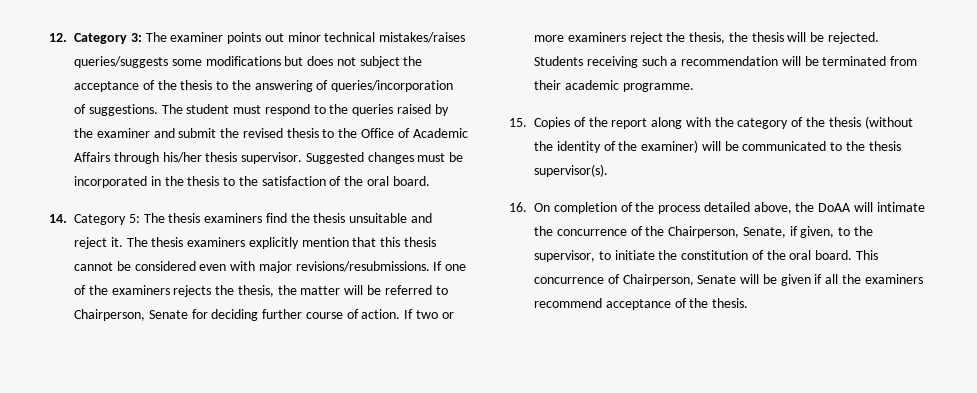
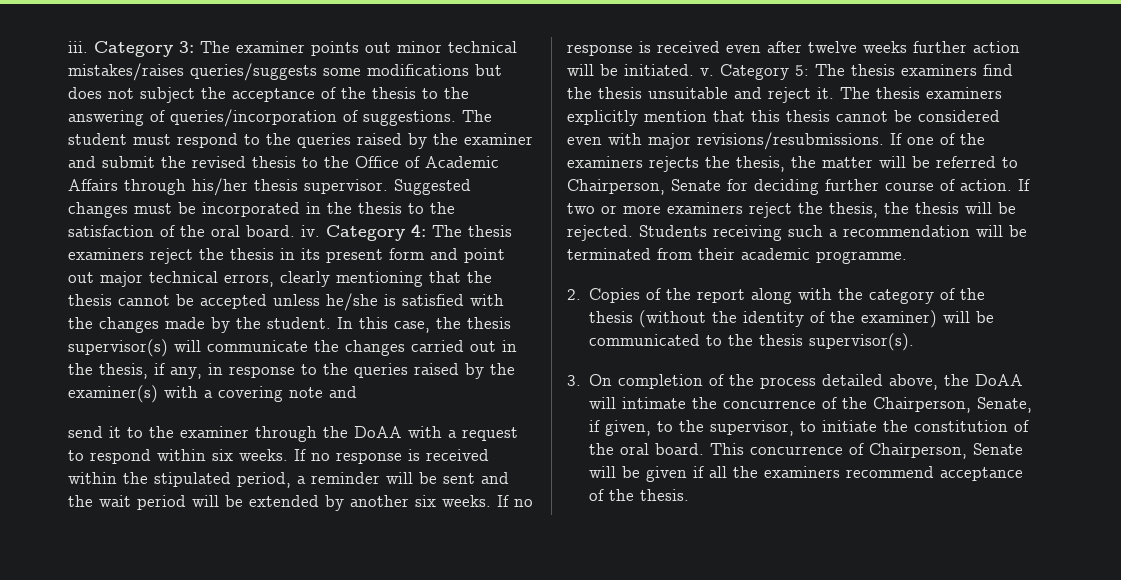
[49,33,67,42] 12. -> [68,41,88,53] iii.
[49,214,67,223] // 14. -> [301,224,512,241] [68,248,505,264] [68,271,492,287] [68,293,504,311] [68,317,511,333] [68,339,517,357] [68,363,515,379] [68,385,357,403] [68,426,518,442] [68,449,489,464] [68,472,509,488] [68,495,533,511] [567,41,1020,56] [567,64,714,76] iv. Category 4: The thesis examiners reject the thesis in its present form and point out major technical errors, clearly mentioning that the thesis cannot be accepted unless he/she is satisfied with the changes made by the student. In this case, the thesis supervisor(s) will communicate the changes carried out in the thesis, if any, in response to the queries raised by the examiner(s) with a covering note and // send it to the examiner through the DoAA with a request to respond within six weeks. If no response is received within the stipulated period, a reminder will be sent and the wait period will be extended by another six weeks. If no response is received even after twelve weeks further action will be initiated. v.
[509,118,527,127] 15. -> [567,289,581,300] 2.
[509,202,527,212] 16. -> [567,375,581,386] 3.

